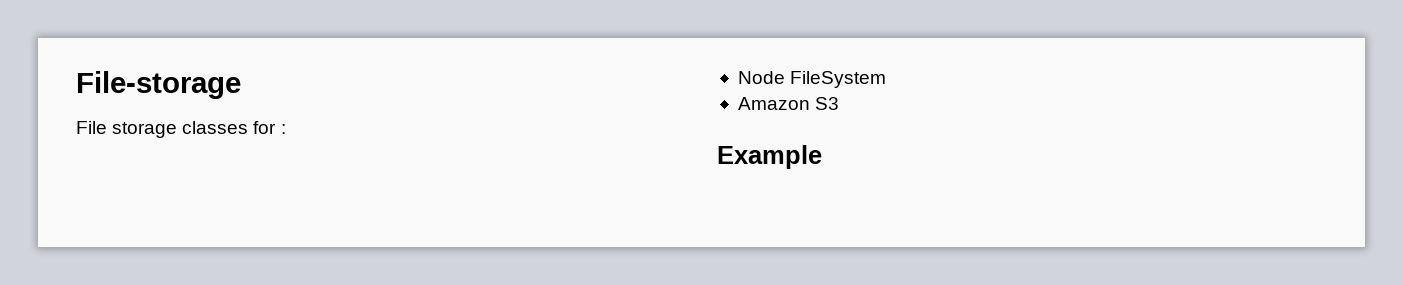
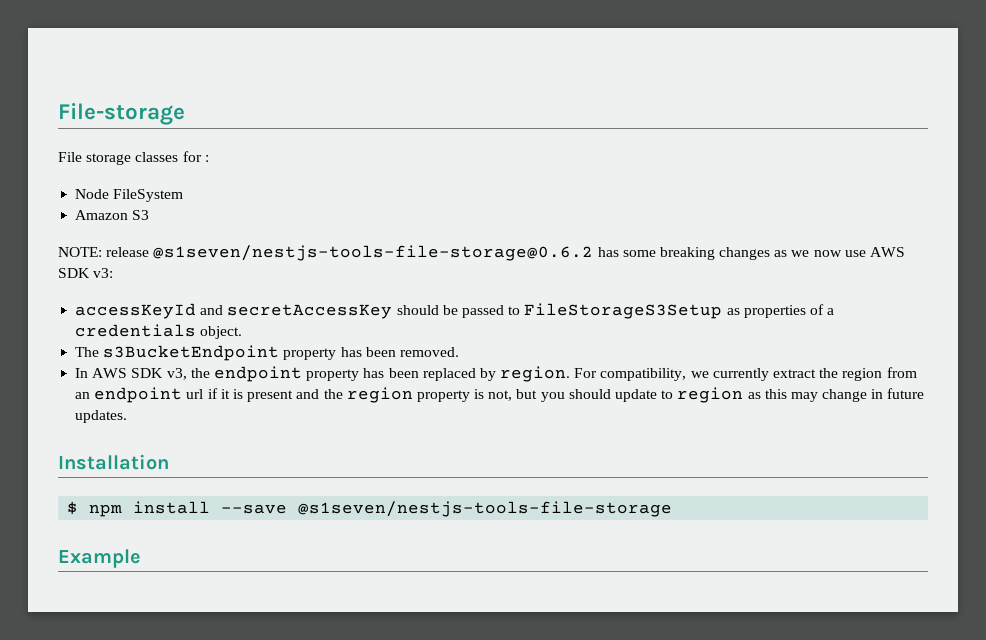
(840, 103) none -> [58,245,906,261] [58,268,114,278] [75,303,835,319] [75,324,243,339] [75,345,459,361] [75,366,917,382] [75,387,925,403] [75,410,128,423] [58,454,169,470] [67,501,673,517] // NOTE: release @s1seven/nestjs-tools-file-storage@0.6.2 has some breaking changes as we now use AWS SDK v3: // accessKeyId and secretAccessKey should be passed to FileStorageS3Setup as properties of a credentials object. // The s3BucketEndpoint property has been removed. // In AWS SDK v3, the endpoint property has been replaced by region. For compatibility, we currently extract the region from an endpoint url if it is present and the region property is not, but you should update to region as this may change in future updates. // Installation // $ npm install --save @s1seven/nestjs-tools-file-storage

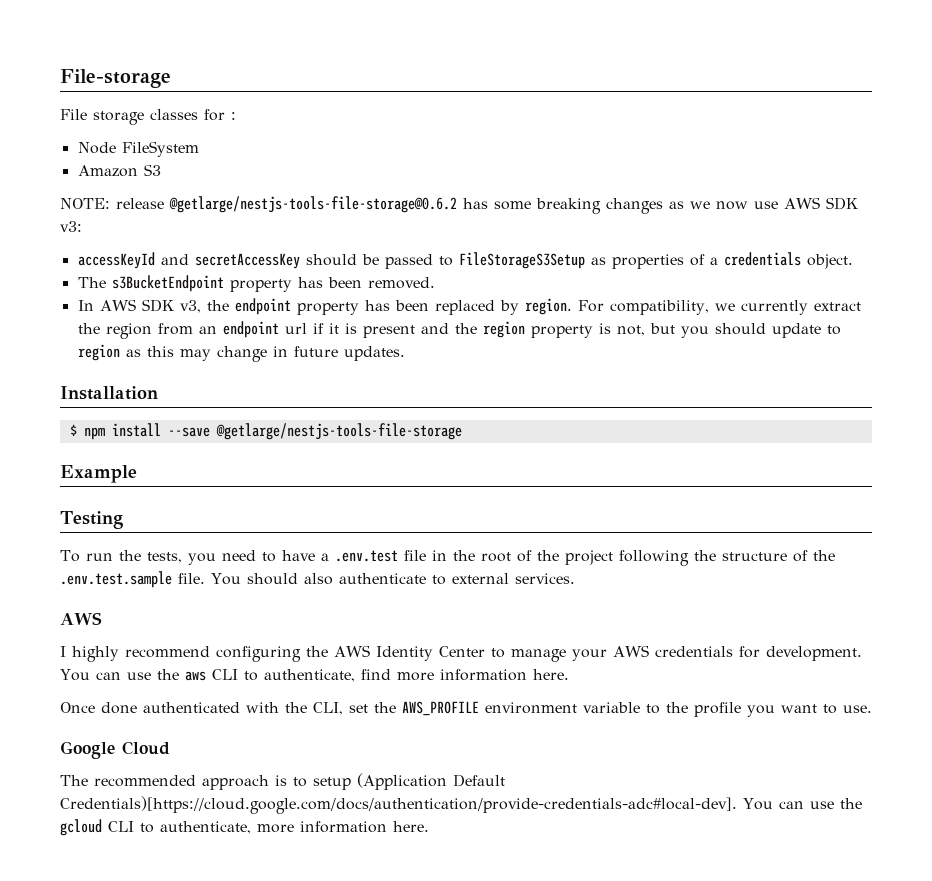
[153,245,594,261] @s1seven/nestjs-tools-file-storage@0.6.2 -> [169,196,457,213] @getlarge/nestjs-tools-file-storage@0.6.2
[298,501,673,517] @s1seven/nestjs-tools-file-storage -> [215,423,462,440] @getlarge/nestjs-tools-file-storage
(141, 558) none -> [60,511,123,529] [60,550,835,566] [60,571,575,588] [60,612,102,625] [60,645,862,662] [60,669,569,682] [60,701,872,717] [60,741,170,759] [60,773,505,790] [60,796,862,814] [60,819,429,836] // Testing // To run the tests, you need to have a .env.test file in the root of the project following the structure of the .env.test.sample file. You should also authenticate to external services. // AWS // I highly recommend configuring the AWS Identity Center to manage your AWS credentials for development. You can use the aws CLI to authenticate, find more information here. // Once done authenticated with the CLI, set the AWS_PROFILE environment variable to the profile you want to use. // Google Cloud // The recommended approach is to setup (Application Default Credentials)[https://cloud.google.com/docs/authentication/provide-credentials-adc#local-dev]. You can use the gcloud CLI to authenticate, more information here.

